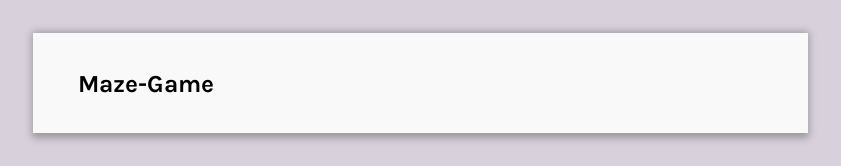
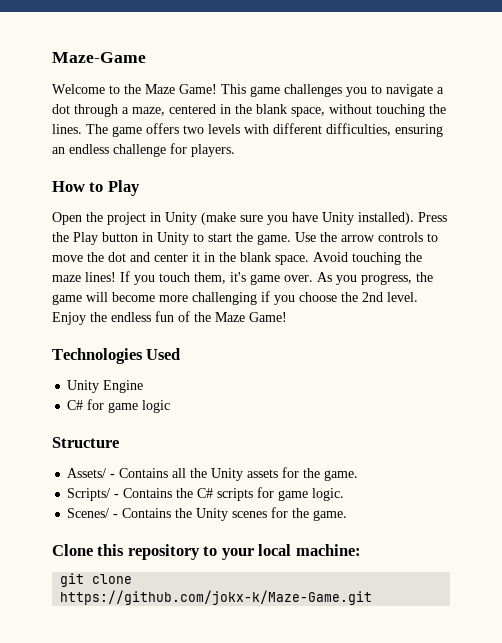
(214, 84) none -> [52,84,444,97] [52,104,446,117] [52,123,443,137] [52,143,235,157] [52,180,140,196] [52,212,447,225] [52,232,438,245] [52,252,422,265] [52,271,433,285] [52,291,418,305] [52,311,287,325] [52,348,181,364] [67,380,144,393] [67,399,171,413] [52,437,119,448] [67,467,359,481] [67,487,345,501] [67,507,348,521] [52,544,361,560] [60,573,133,587] [60,590,373,605] // Welcome to the Maze Game! This game challenges you to navigate a dot through a maze, centered in the blank space, without touching the lines. The game offers two levels with different difficulties, ensuring an endless challenge for players. // How to Play // Open the project in Unity (make sure you have Unity installed). Press the Play button in Unity to start the game. Use the arrow controls to move the dot and center it in the blank space. Avoid touching the maze lines! If you touch them, it's game over. As you progress, the game will become more challenging if you choose the 2nd level. Enjoy the endless fun of the Maze Game! // Technologies Used // Unity Engine // C# for game logic // Structure // Assets/ - Contains all the Unity assets for the game. // Scripts/ - Contains the C# scripts for game logic. // Scenes/ - Contains the Unity scenes for the game. // Clone this repository to your local machine: // git clone https://github.com/jokx-k/Maze-Game.git

